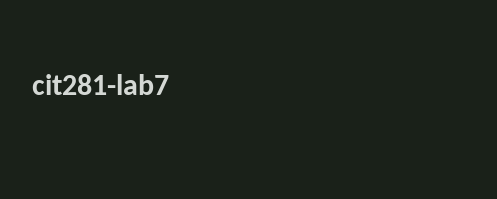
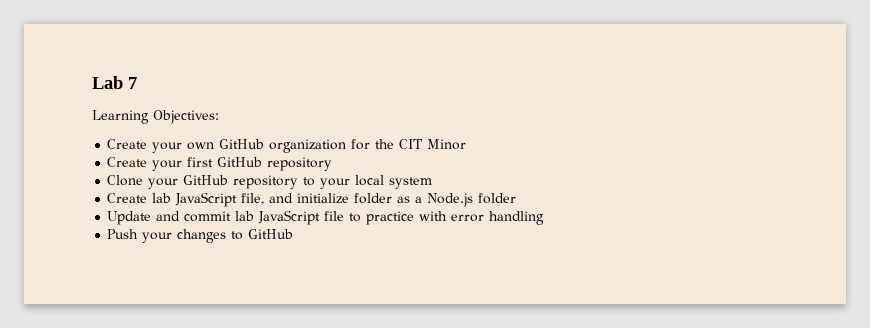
[32,74,169,95] cit281-lab7 -> [92,76,137,89] [92,110,219,124] [107,139,467,153] [107,157,333,171] [107,175,433,189] [107,192,517,207] [107,210,545,225] [107,229,294,243] Lab 7 // Learning Objectives: // Create your own GitHub organization for the CIT Minor // Create your first GitHub repository // Clone your GitHub repository to your local system // Create lab JavaScript file, and initialize folder as a Node.js folder // Update and commit lab JavaScript file to practice with error handling // Push your changes to GitHub

